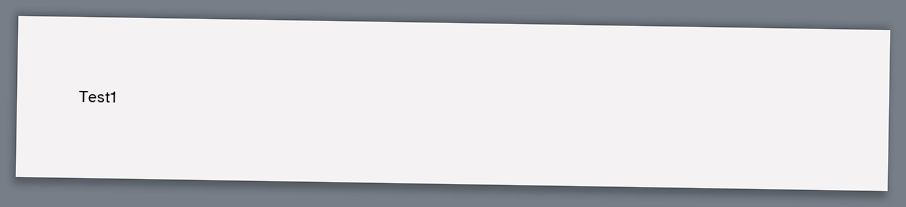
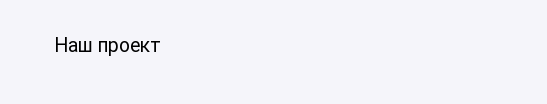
[78,90,117,103] Test1 -> [54,37,162,56] Наш проект

